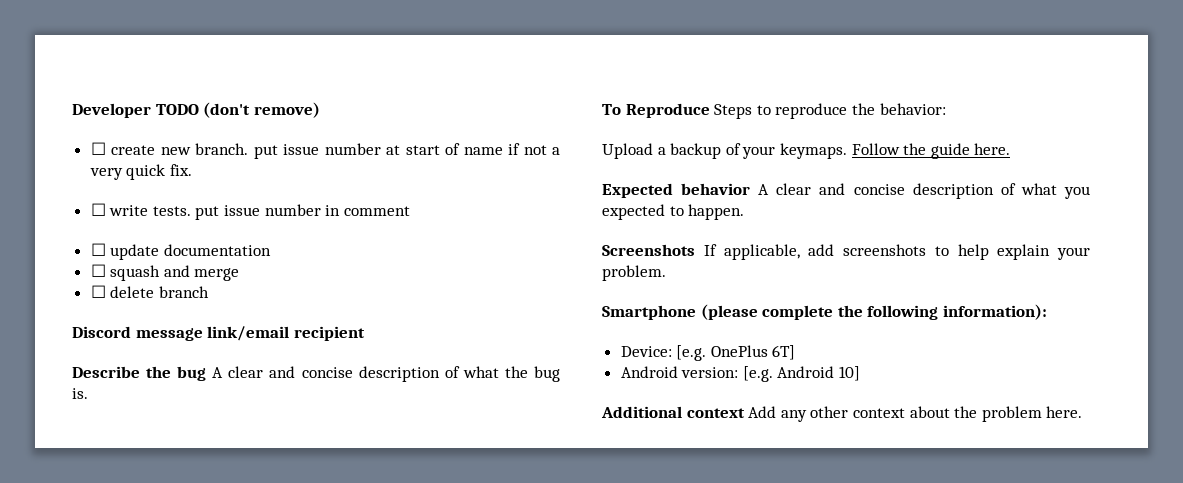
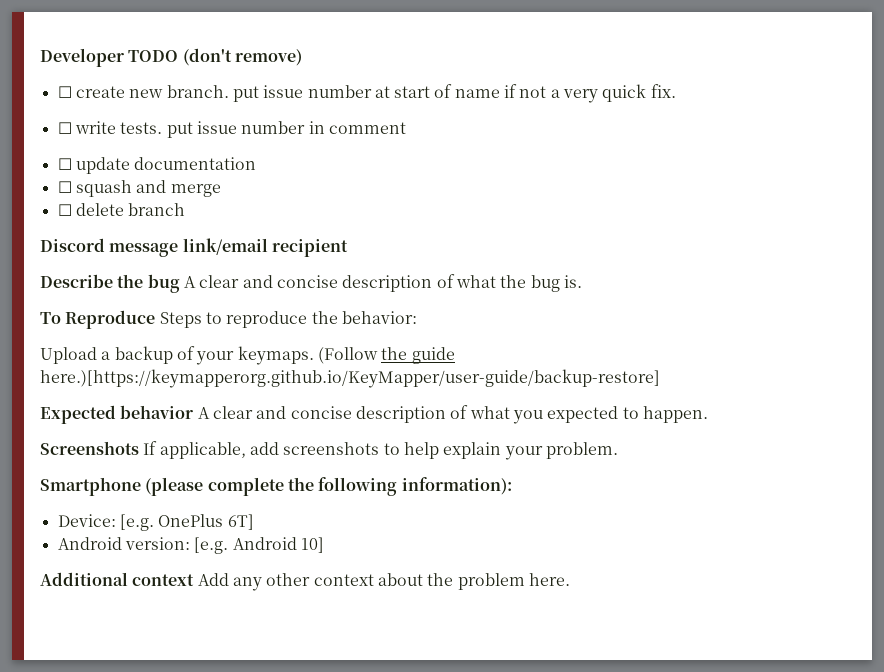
[851,143,900,155] Follow -> [317,347,378,364] (Follow
[974,143,1011,155] here. -> [40,369,660,388] here.)[https://keymapperorg.github.io/KeyMapper/user-guide/backup-restore]

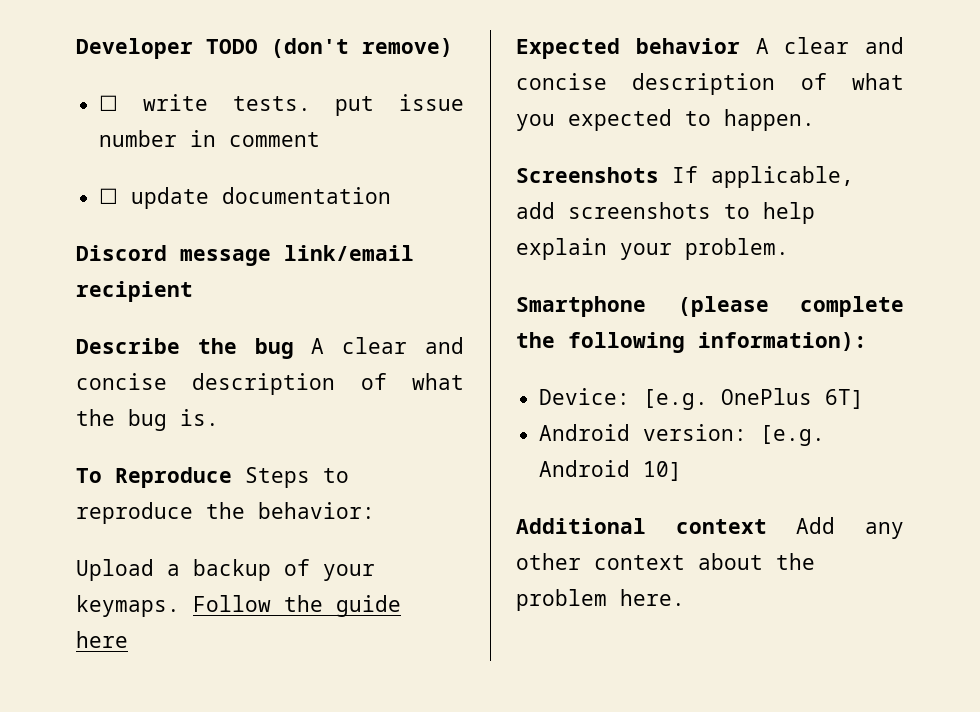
[57,84,676,103] // ☐ create new branch. put issue number at start of name if not a very quick fix. -> (453, 47) none
[57,180,221,197] [57,203,186,216] // ☐ squash and merge // ☐ delete branch -> (392, 195) none
[317,347,378,364] (Follow -> [193,595,271,612] Follow
[40,369,660,388] here.)[https://keymapperorg.github.io/KeyMapper/user-guide/backup-restore] -> [76,631,128,648] here

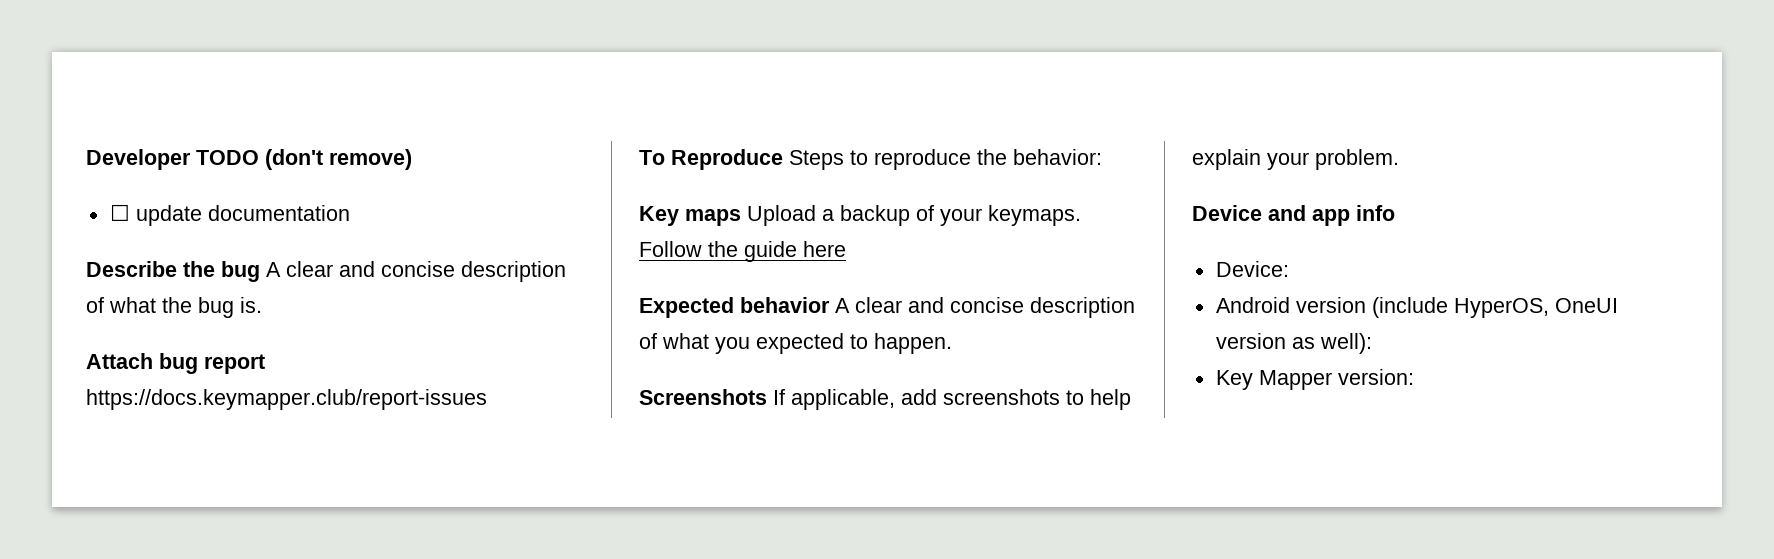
[99,94,464,116] [99,130,321,147] // ☐ write tests. put issue number in comment -> (412, 159) none
[76,245,414,266] [76,281,193,302] // Discord message link/email recipient -> (350, 213) none
(219, 417) none -> [86,353,265,374] [86,389,487,410] // Attach bug report https://docs.keymapper.club/report-issues
(375, 510) none -> [639,206,741,226] Key maps
[516,296,904,317] [516,332,867,353] [539,388,865,410] [539,424,826,446] [539,460,683,481] [516,517,904,539] [516,553,815,570] [516,589,685,611] Smartphone (please complete the following information): // Device: [e.g. OnePlus 6T] // Android version: [e.g. Android 10] // Additional context Add any other context about the problem here. -> [1192,205,1395,226] [1215,261,1289,277] [1215,297,1618,318] [1215,333,1372,354] [1215,369,1414,390] Device and app info // Device: // Android version (include HyperOS, OneUI version as well): // Key Mapper version:

